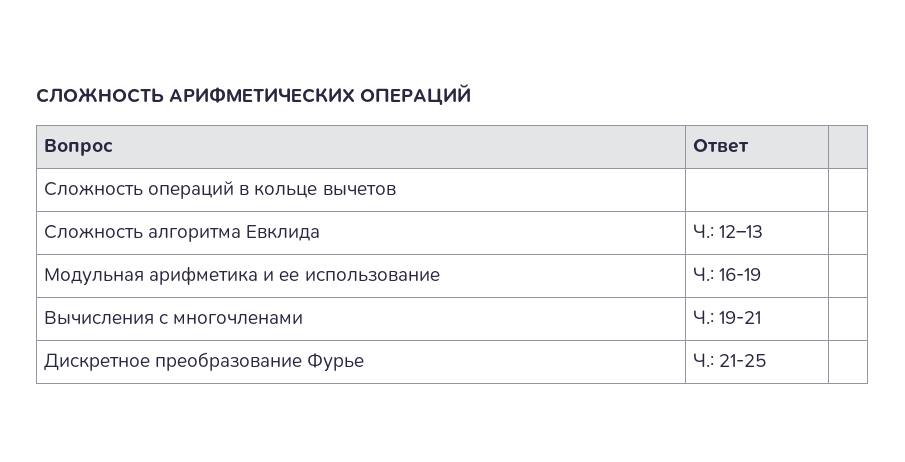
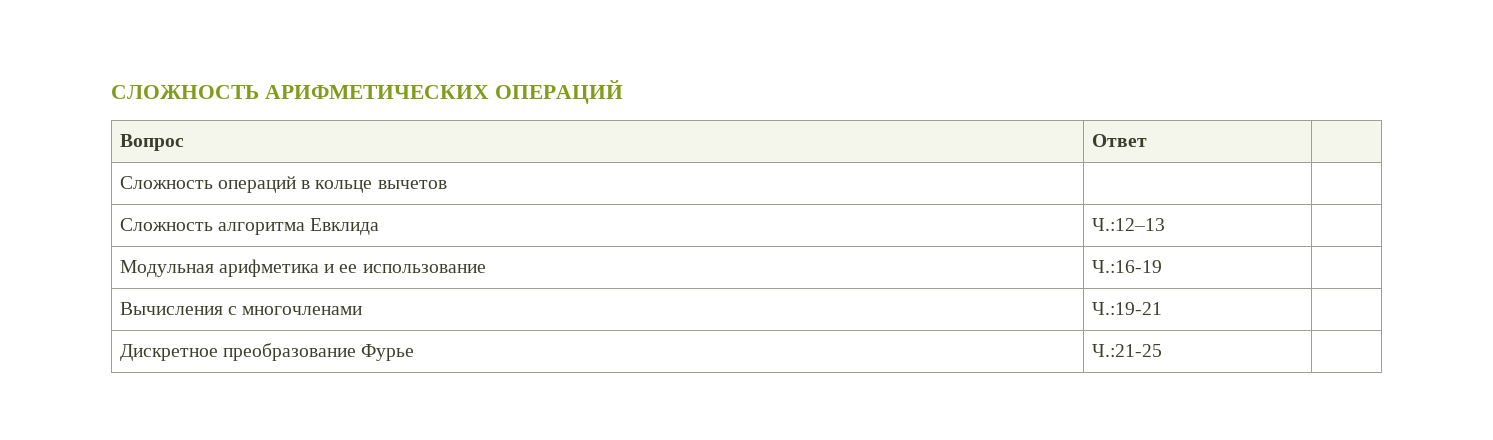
[693,224,764,238] Ч.: 12–13 -> [1091,218,1165,231] Ч.:12–13
[693,267,762,281] Ч.: 16-19 -> [1091,260,1162,273] Ч.:16-19
[693,310,762,324] Ч.: 19-21 -> [1091,302,1162,315] Ч.:19-21
[693,353,767,367] Ч.: 21-25 -> [1091,344,1162,357] Ч.:21-25

